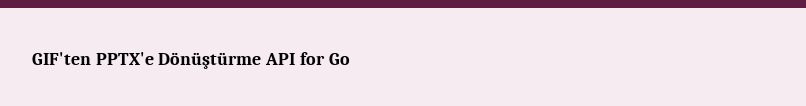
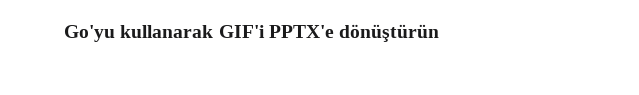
[32,52,350,69] GIF'ten PPTX'e Dönüştürme API for Go -> [64,24,440,42] Go'yu kullanarak GIF'i PPTX'e dönüştürün

